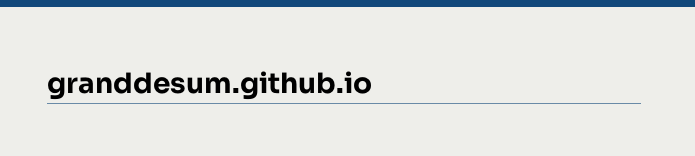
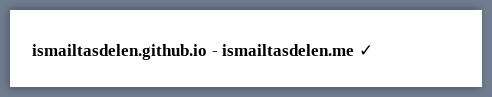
[47,71,372,100] granddesum.github.io -> [32,44,373,60] ismailtasdelen.github.io - ismailtasdelen.me ✓

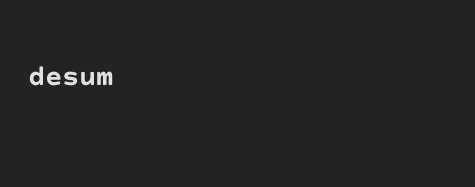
[32,44,373,60] ismailtasdelen.github.io - ismailtasdelen.me ✓ -> [28,66,113,86] desum

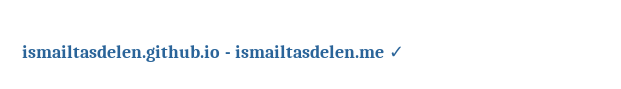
[28,66,113,86] desum -> [22,45,405,62] ismailtasdelen.github.io - ismailtasdelen.me ✓

